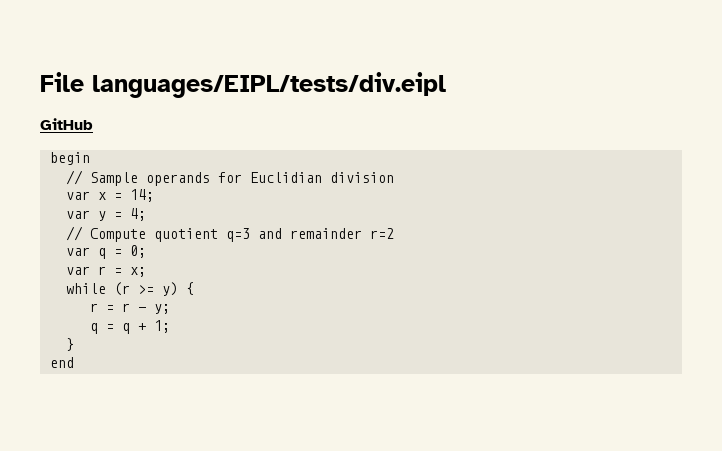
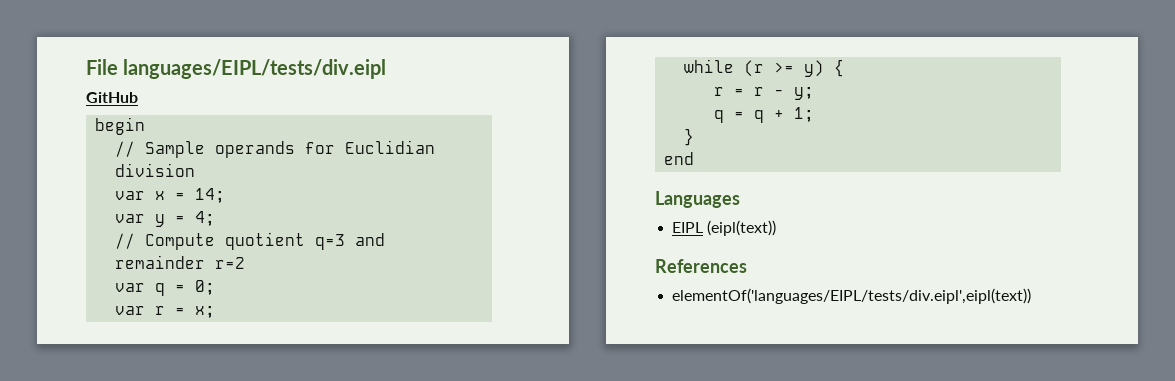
(74, 362) none -> [655,191,740,208] [672,220,777,236] [655,259,747,273] [672,288,1032,304] // Languages // EIPL (eipl(text)) // References // elementOf('languages/EIPL/tests/div.eipl',eipl(text))

